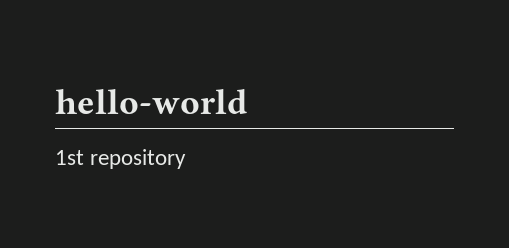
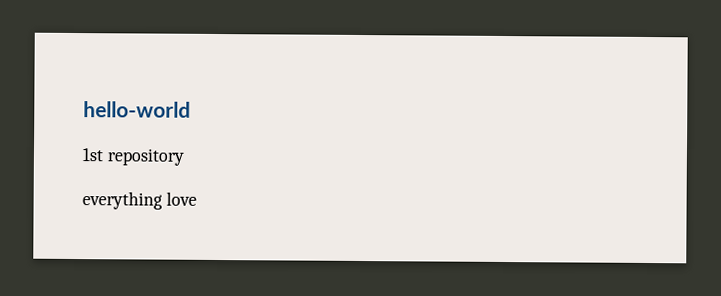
(187, 159) none -> [82,191,197,210] // everything love

